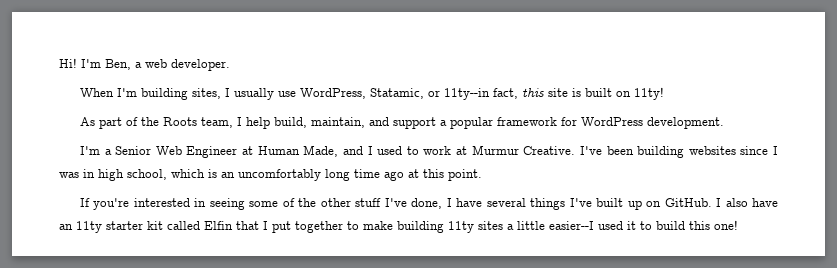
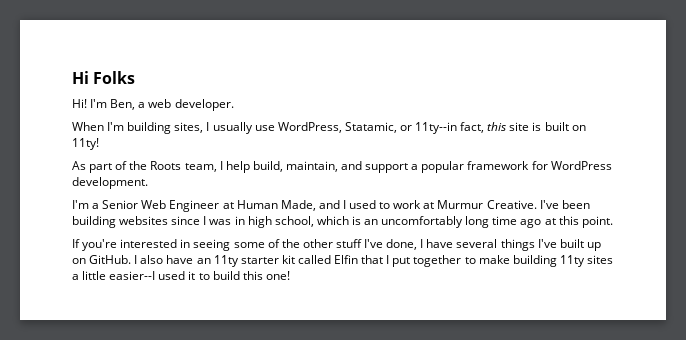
(59, 63) none -> [72,71,136,84] Hi Folks //

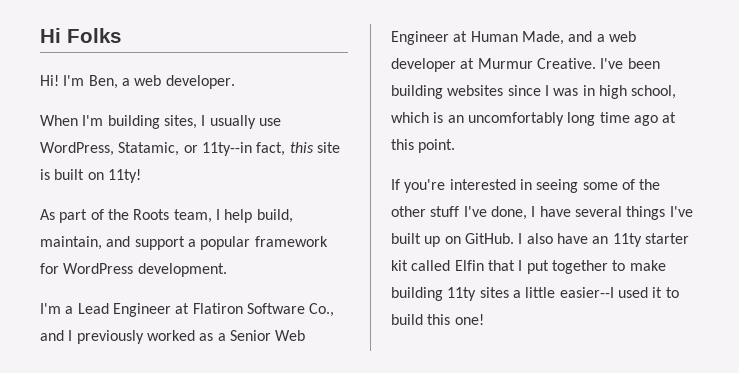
(100, 206) none -> [77,303,335,317] [40,330,226,344] Lead Engineer at Flatiron Software Co., and I previously worked as a
[342,200,422,209] I used to work -> [596,31,636,42] [391,58,456,72] a web developer

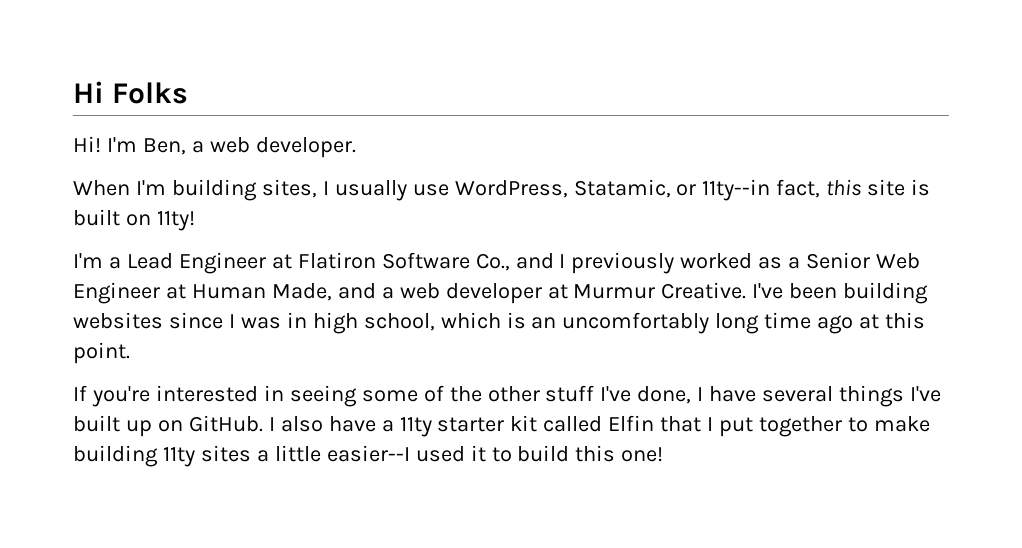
[40,209,293,223] [40,236,328,250] [40,263,227,277] // As part of the Roots team, I help build, maintain, and support a popular framework for WordPress development. -> (195, 221) none
[592,236,609,244] an -> [381,420,394,432] a

